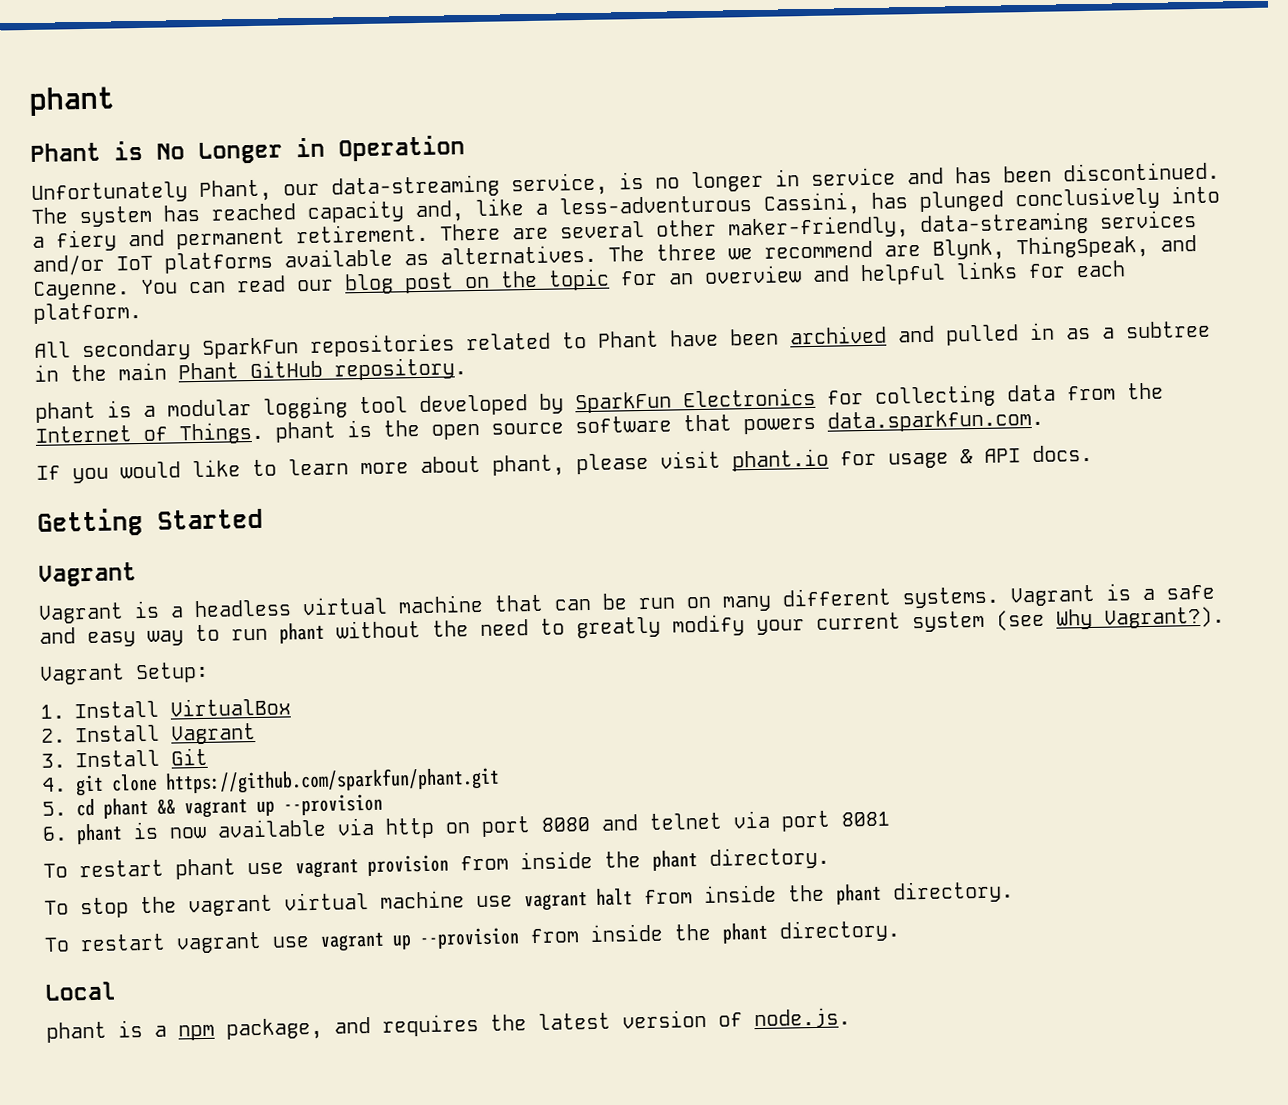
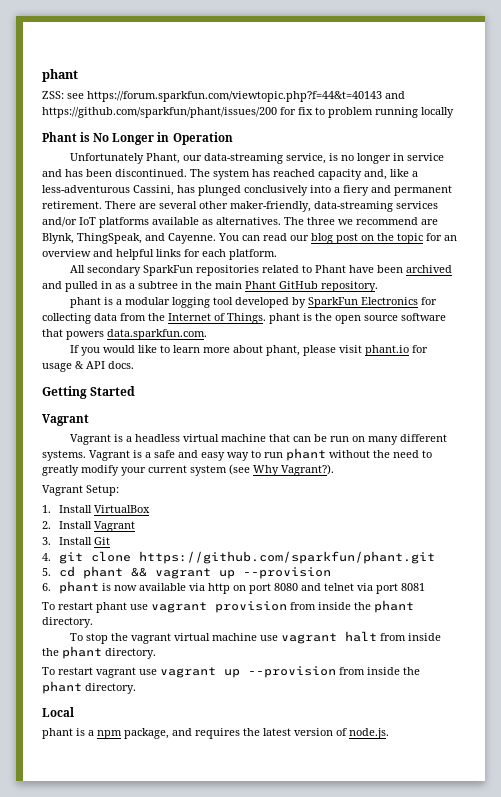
[29,86,116,116] phant -> [42,69,78,82] [42,91,405,102] [42,107,454,118] phant // ZSS: see https://forum.sparkfun.com/viewtopic.php?f=44&t=40143 and https://github.com/sparkfun/phant/issues/200 for fix to problem running locally

